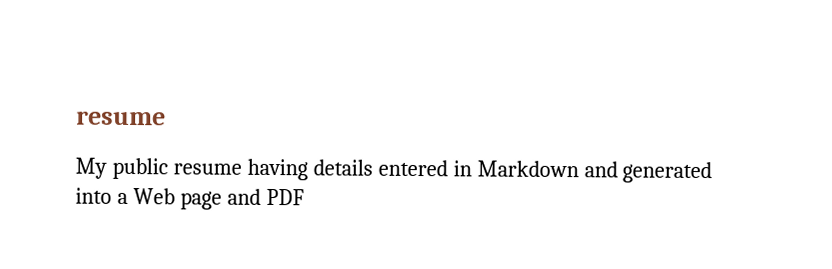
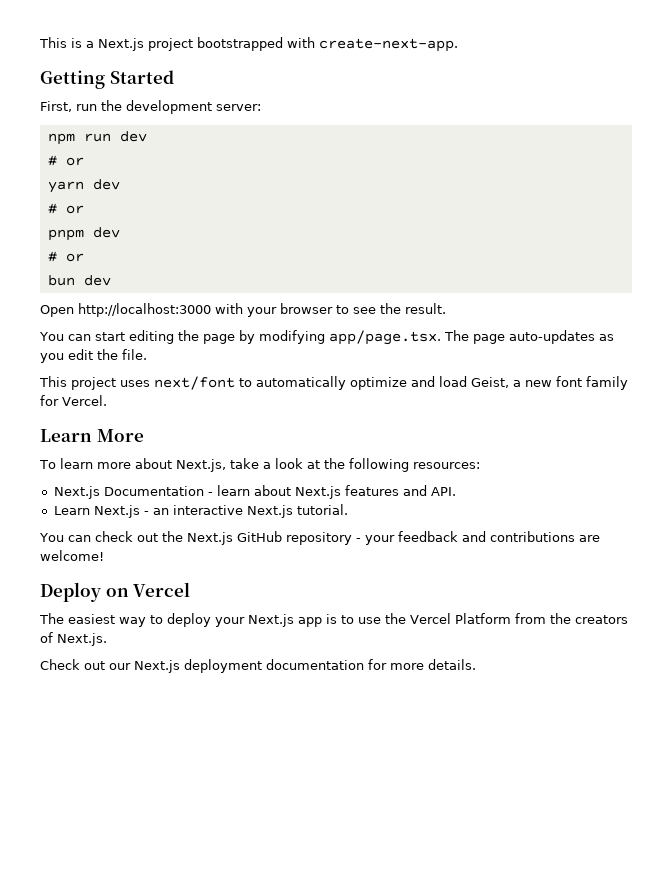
[76,110,166,126] [75,157,713,184] [75,187,304,210] resume // My public resume having details entered in Markdown and generated into a Web page and PDF -> [39,37,458,52] [40,70,174,89] [40,100,261,114] [47,131,147,145] [47,155,84,166] [47,179,120,193] [47,203,84,214] [47,227,120,241] [47,251,84,262] [47,275,111,286] [40,303,446,317] [39,330,614,345] [40,349,147,363] [39,376,628,390] [40,395,107,406] [40,429,144,442] [39,458,480,472] [53,485,456,499] [53,504,348,518] [39,531,600,545] [40,550,104,561] [40,582,191,602] [39,613,628,627] [40,632,107,646] [40,659,476,673] This is a Next.js project bootstrapped with create-next-app. // Getting Started // First, run the development server: // npm run dev // # or // yarn dev // # or // pnpm dev // # or // bun dev // Open http://localhost:3000 with your browser to see the result. // You can start editing the page by modifying app/page.tsx. The page auto-updates as you edit the file. // This project uses next/font to automatically optimize and load Geist, a new font family for Vercel. // Learn More // To learn more about Next.js, take a look at the following resources: // Next.js Documentation - learn about Next.js features and API. // Learn Next.js - an interactive Next.js tutorial. // You can check out the Next.js GitHub repository - your feedback and contributions are welcome! // Deploy on Vercel // The easiest way to deploy your Next.js app is to use the Vercel Platform from the creators of Next.js. // Check out our Next.js deployment documentation for more details.

